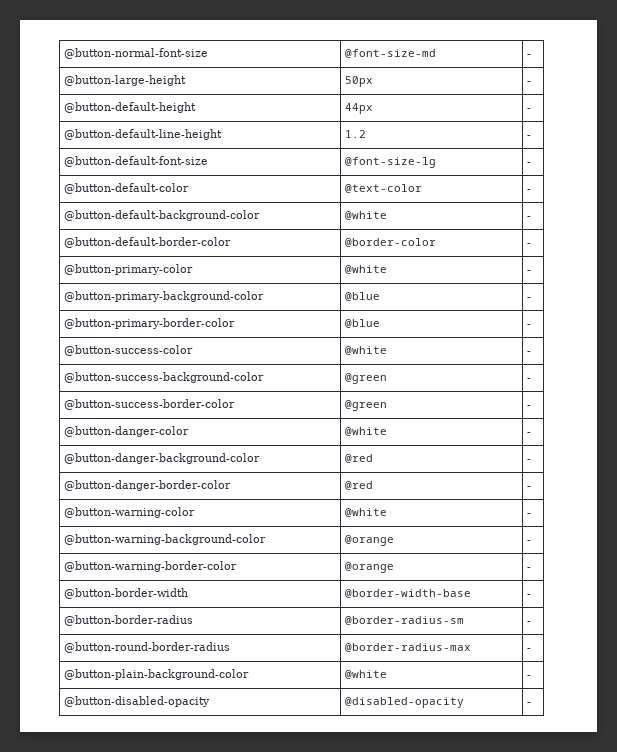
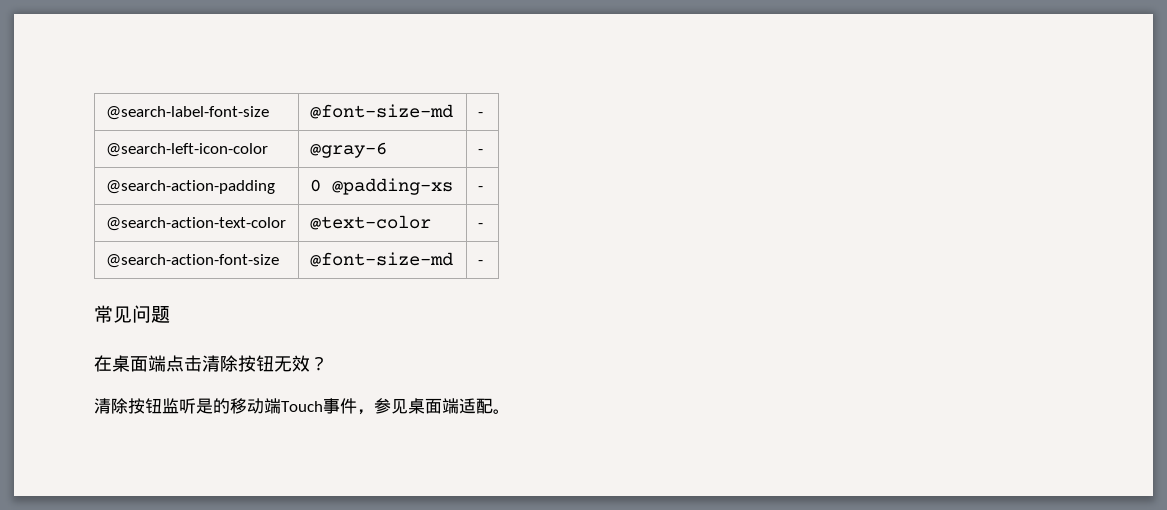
[64,48,209,59] [345,49,437,58] [527,54,532,57] [64,75,187,86] [345,76,374,87] [527,81,532,84] [64,102,197,113] [345,103,374,114] [527,108,532,111] [64,129,223,140] [345,130,367,138] [527,135,532,138] [64,156,209,167] [345,157,437,168] [527,162,532,165] [64,183,190,194] @button-normal-font-size | @font-size-md | - // @button-large-height | 50px | - // @button-default-height | 44px | - // @button-default-line-height | 1.2 | - // @button-default-font-size | @font-size-lg | - // @button-default-color -> [105,106,269,120] [309,104,453,119] [477,112,483,117] [105,143,268,157] [309,142,387,158] [477,149,483,154] [105,180,275,194] [309,178,453,195] [477,186,483,191] [105,217,286,231] @search-label-font-size | @font-size-md | - // @search-left-icon-color | @gray-6 | - // @search-action-padding | 0 @padding-xs | - // @search-action-text-color
[64,210,261,221] [345,211,388,220] [527,216,532,219] [64,237,232,248] [345,238,437,247] [527,243,532,246] [64,264,194,275] [345,265,388,274] [527,270,532,273] [64,291,265,302] [345,292,381,301] [527,297,532,300] [64,318,236,329] [345,319,381,328] [527,324,532,327] [64,345,194,356] [345,346,388,355] [527,351,532,354] [64,372,265,383] [345,373,388,384] [527,378,532,381] [64,399,236,410] [345,400,388,411] [527,405,532,408] [64,426,190,437] [345,427,388,436] [527,432,532,435] [64,453,261,464] [345,454,374,463] [527,459,532,462] [64,480,232,491] [345,481,374,490] [527,486,532,489] [64,507,196,518] [345,508,388,517] [527,513,532,516] [64,534,267,545] [345,535,395,546] [527,540,532,543] [64,561,238,572] [345,562,395,573] [527,567,532,570] [64,588,189,599] [345,589,472,598] [527,594,532,597] [64,615,194,626] [345,616,465,625] [527,621,532,624] [64,642,231,653] [345,643,472,652] [527,648,532,651] [64,669,250,680] [345,670,388,679] [527,675,532,678] [64,696,211,707] [345,697,465,708] [527,702,532,705] @button-default-background-color | @white | - // @button-default-border-color | @border-color | - // @button-primary-color | @white | - // @button-primary-background-color | @blue | - // @button-primary-border-color | @blue | - // @button-success-color | @white | - // @button-success-background-color | @green | - // @button-success-border-color | @green | - // @button-danger-color | @white | - // @button-danger-background-color | @red | - // @button-danger-border-color | @red | - // @button-warning-color | @white | - // @button-warning-background-color | @orange | - // @button-warning-border-color | @orange | - // @button-border-width | @border-width-base | - // @button-border-radius | @border-radius-sm | - // @button-round-border-radius | @border-radius-max | - // @button-plain-background-color | @white | - // @button-disabled-opacity | @disabled-opacity | - -> [105,254,279,268] [309,252,453,267] [477,260,483,265] [94,305,170,323] [94,355,328,372] [94,398,510,415] @search-action-font-size | @font-size-md | - // 常见问题 // 在桌面端点击清除按钮无效？ // 清除按钮监听是的移动端Touch事件，参见桌面端适配。

